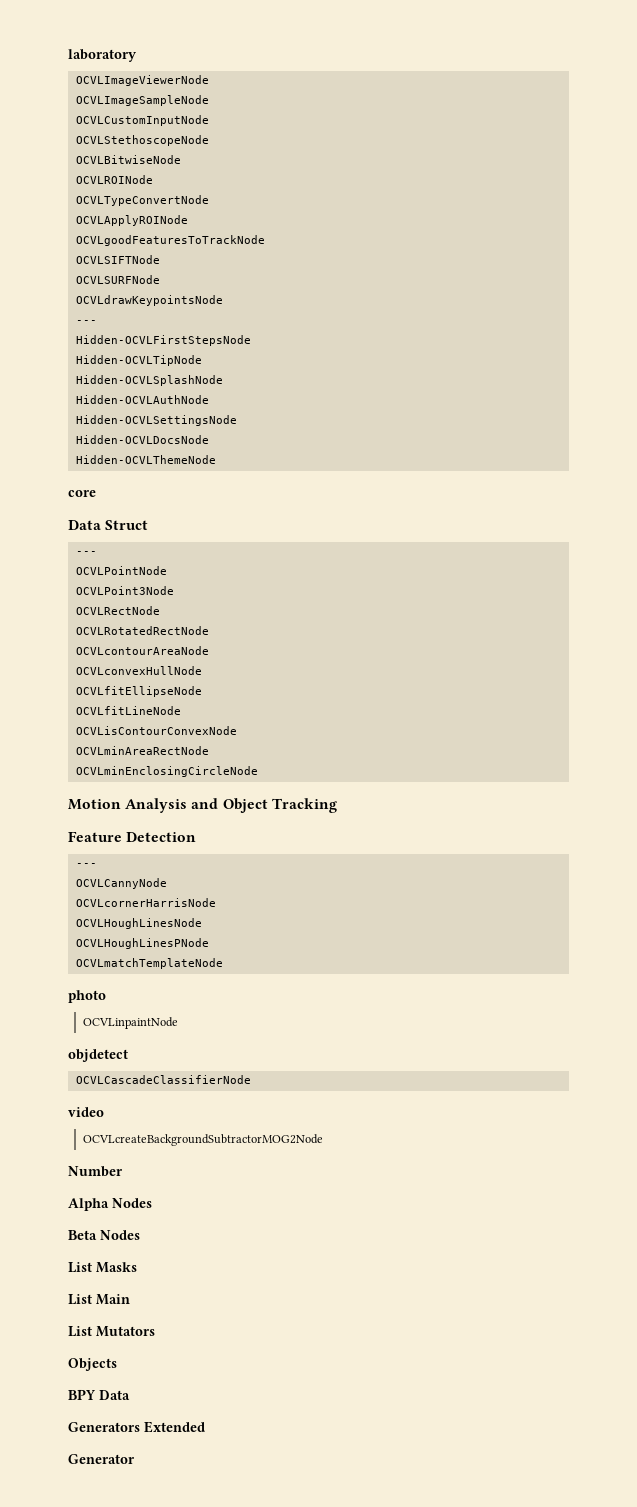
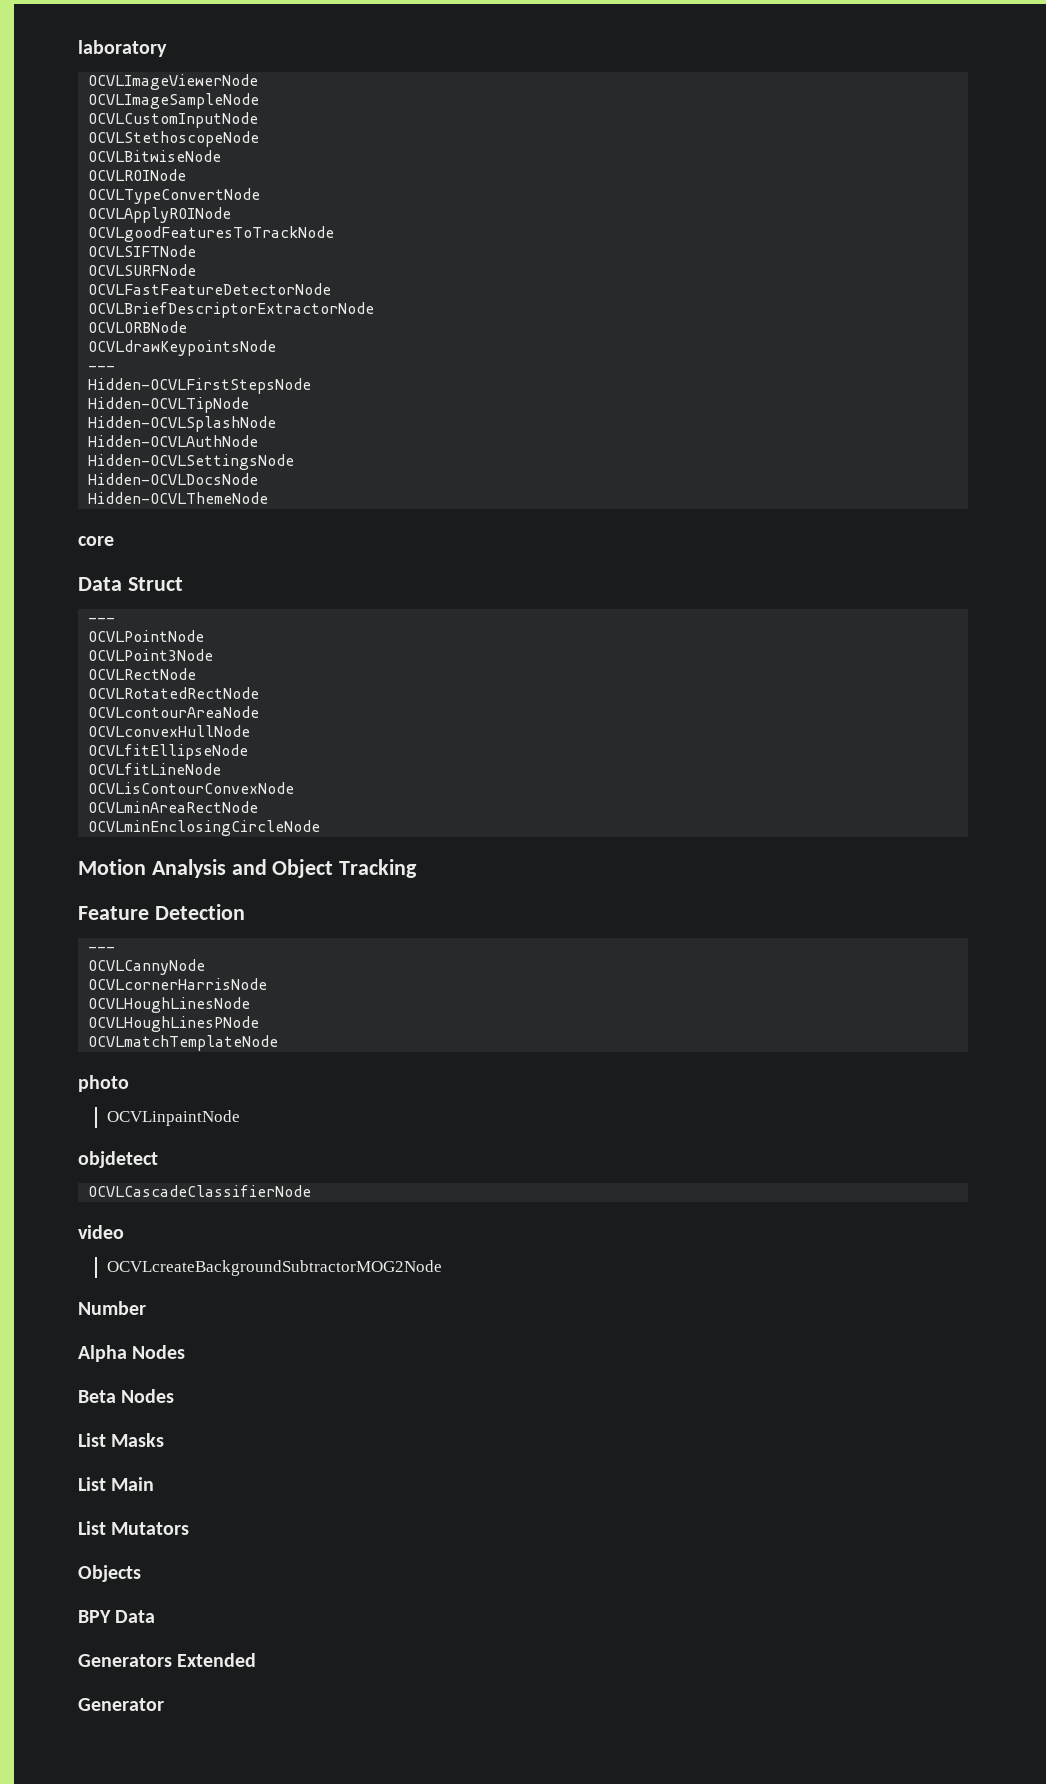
(160, 279) none -> [88,283,332,295] [88,302,375,318] [88,321,188,333] // OCVLFastFeatureDetectorNode // OCVLBriefDescriptorExtractorNode // OCVLORBNode

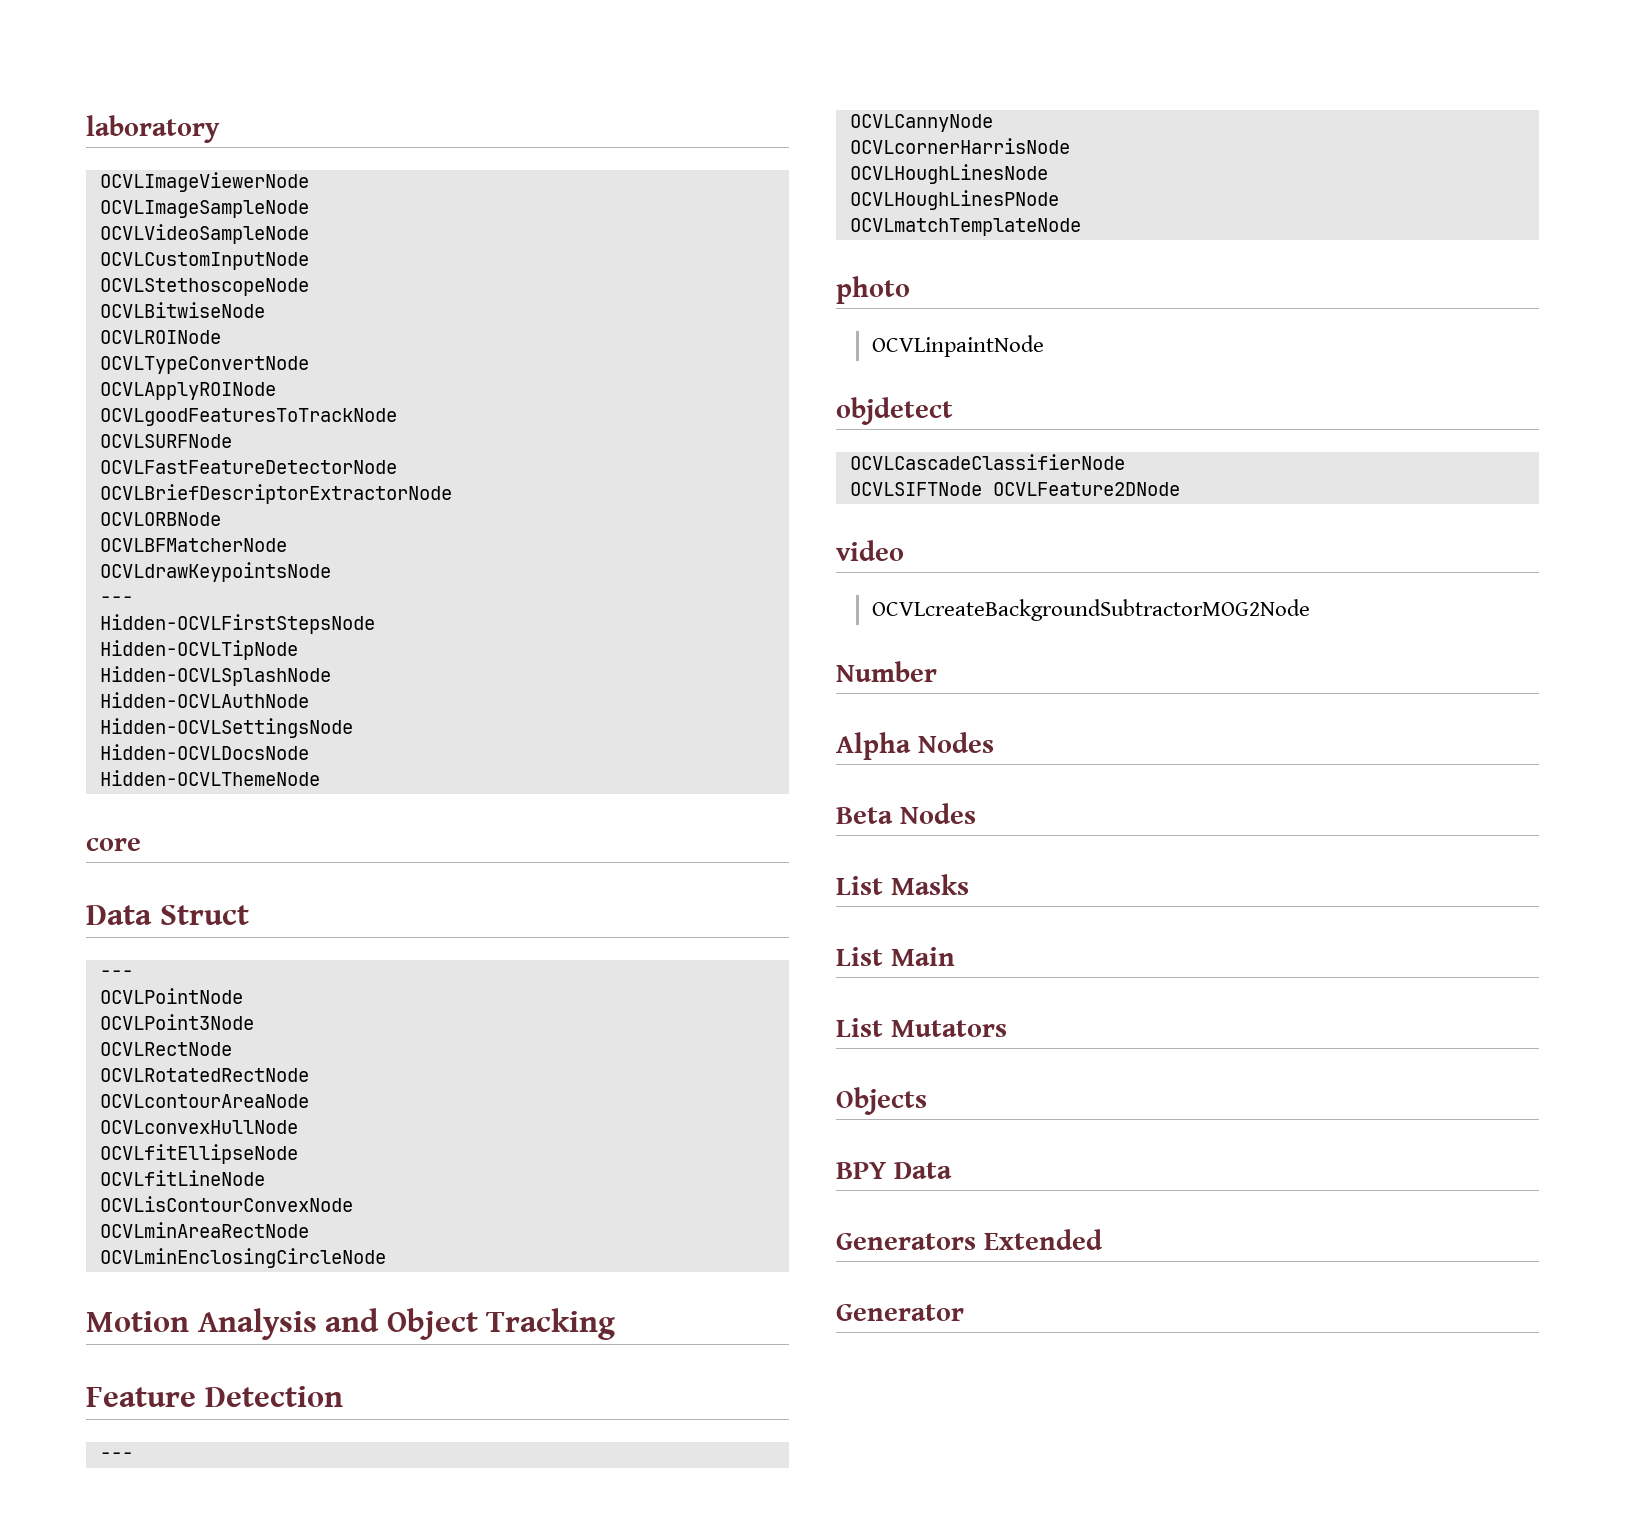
(260, 101) none -> [99,224,309,244] // OCVLVideoSampleNode
[88,245,197,257] // OCVLSIFTNode -> (397, 417) none
(188, 327) none -> [99,538,287,552] // OCVLBFMatcherNode
(312, 1191) none -> [849,482,1180,496] // OCVLSIFTNode OCVLFeature2DNode

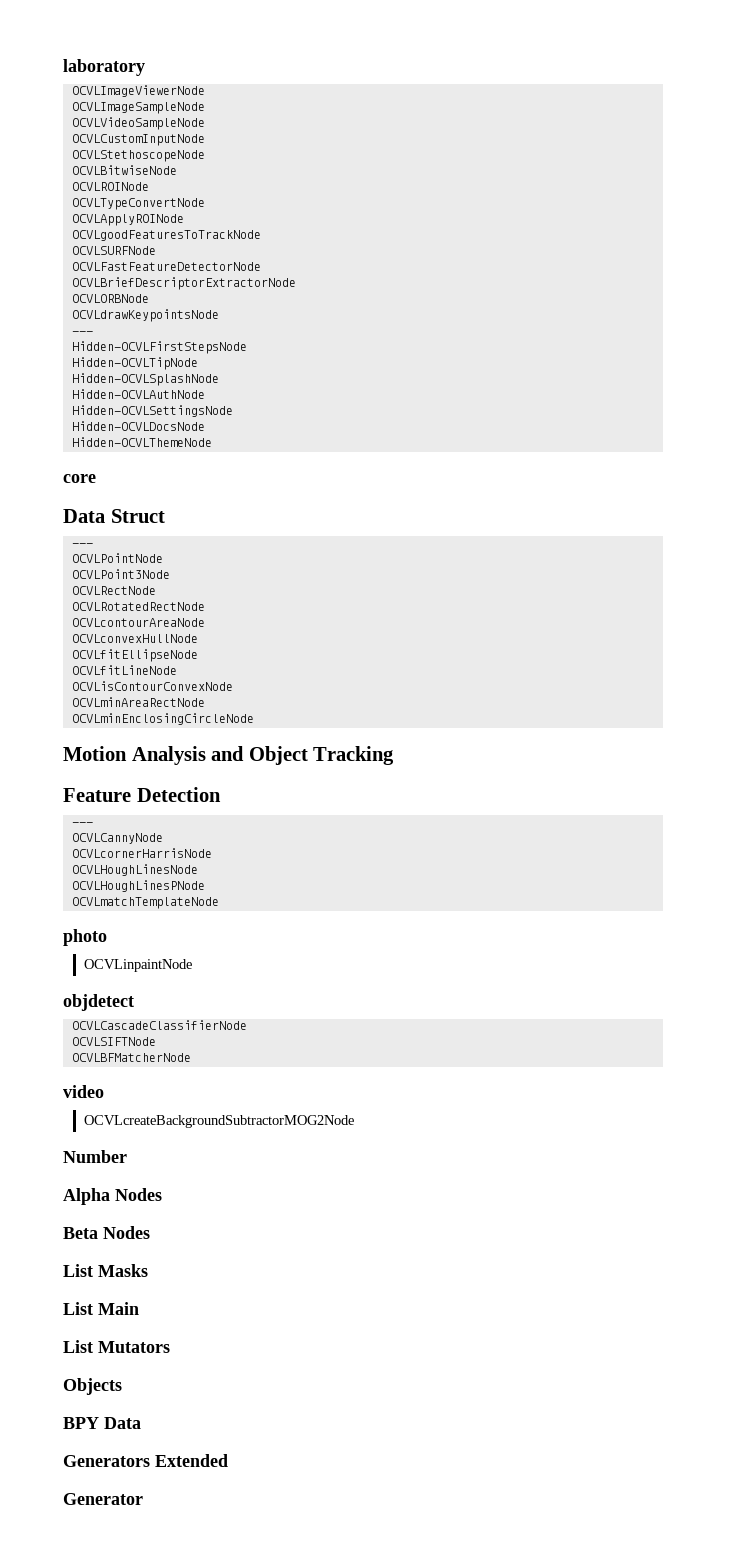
[99,538,287,552] // OCVLBFMatcherNode -> (149, 298) none
[992,482,1180,496] OCVLFeature2DNode -> [71,1053,191,1062] // OCVLBFMatcherNode

